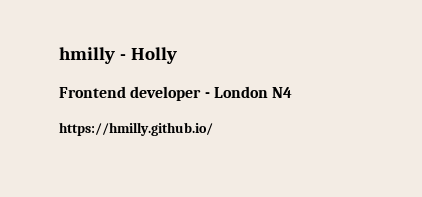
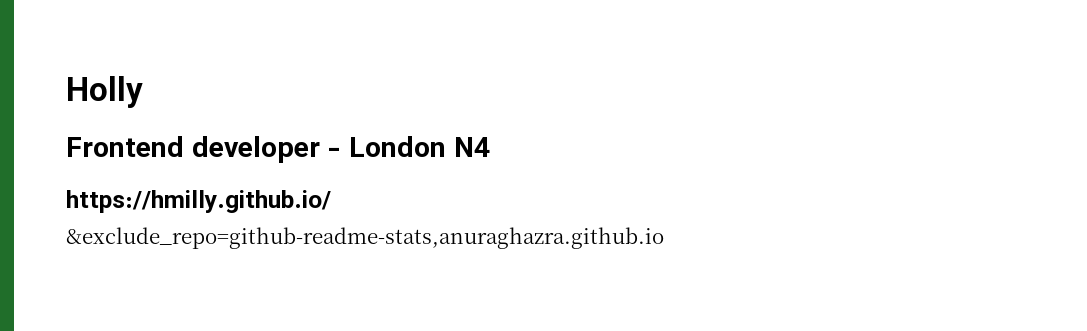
[59,47,126,64] hmilly - -> (66, 92) none
(213, 129) none -> [66,227,664,249] // &exclude_repo=github-readme-stats,anuraghazra.github.io

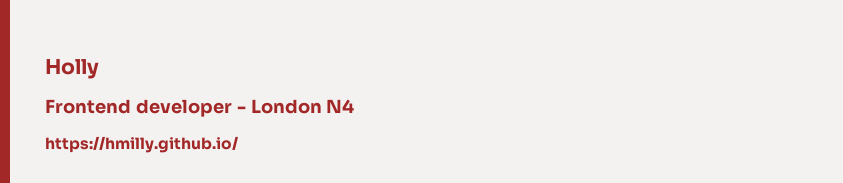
[66,227,664,249] // &exclude_repo=github-readme-stats,anuraghazra.github.io -> (239, 144) none

